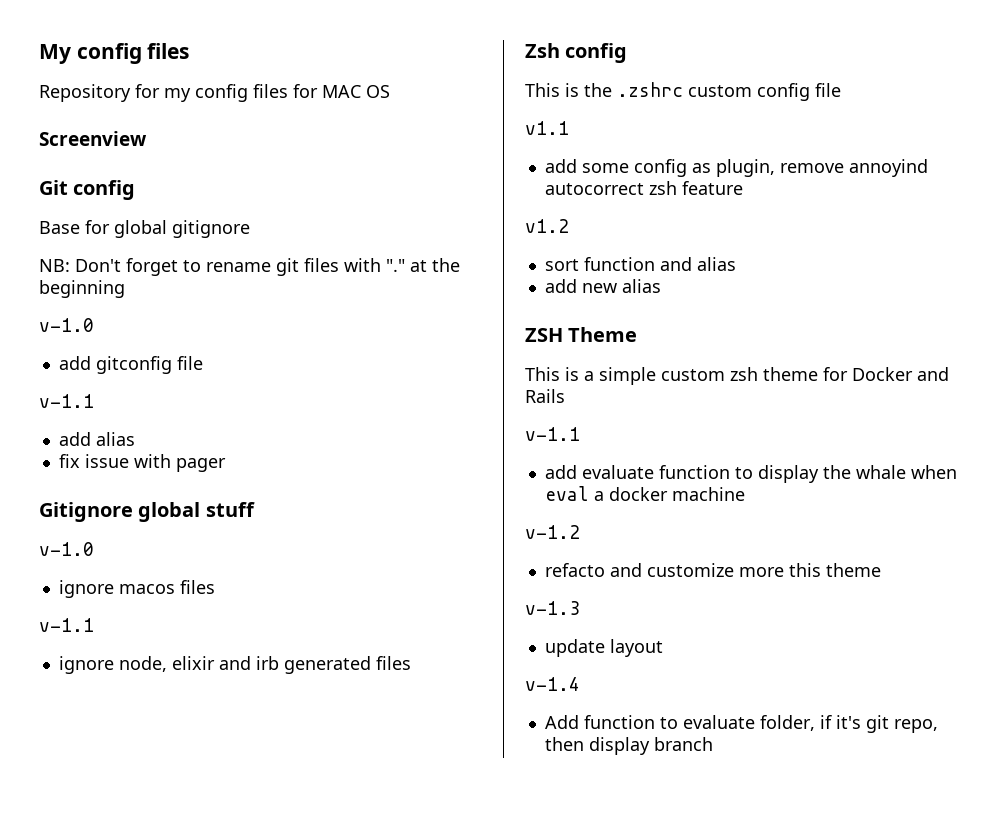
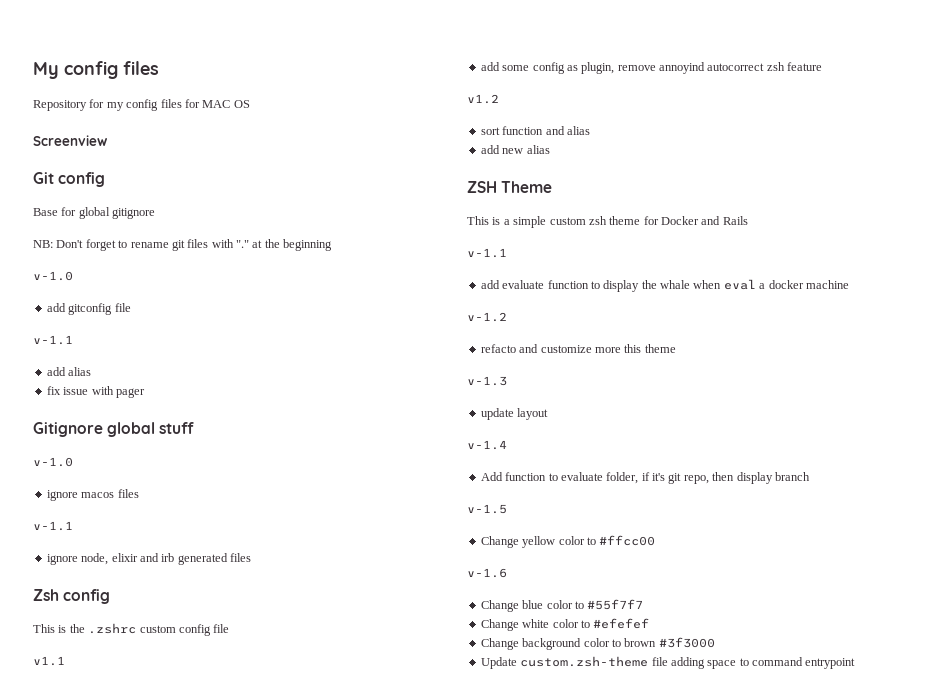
(713, 744) none -> [467,504,507,514] [480,535,656,548] [467,568,507,578] [480,599,644,612] [480,618,650,631] [480,637,715,650] [480,656,856,669] // v-1.5 // Change yellow color to #ffcc00 // v-1.6 // Change blue color to #55f7f7 // Change white color to #efefef // Change background color to brown #3f3000 // Update custom.zsh-theme file adding space to command entrypoint

